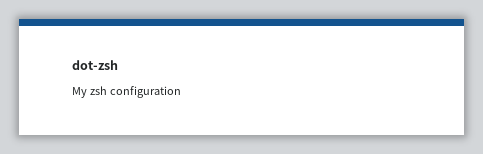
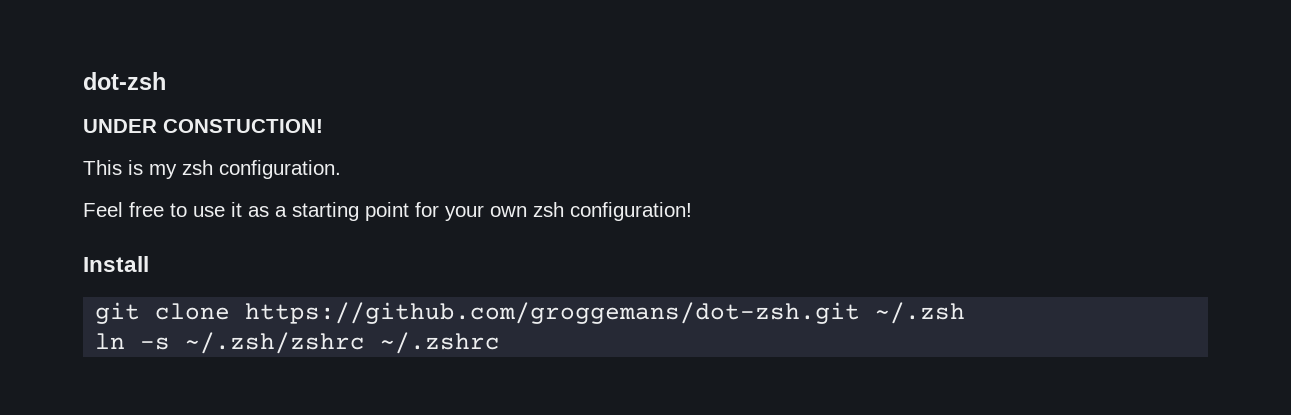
[72,86,181,98] My zsh configuration -> [83,119,323,133] [83,160,341,179] [83,202,692,221] [83,256,149,272] [95,302,966,324] [95,332,501,354] UNDER CONSTUCTION! // This is my zsh configuration. // Feel free to use it as a starting point for your own zsh configuration! // Install // git clone https://github.com/groggemans/dot-zsh.git ~/.zsh // ln -s ~/.zsh/zshrc ~/.zshrc

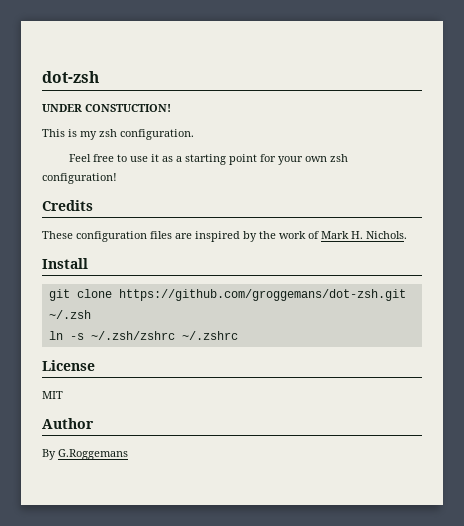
(692, 211) none -> [42,200,93,211] [42,231,407,242] // Credits // These configuration files are inspired by the work of Mark H. Nichols.
(501, 343) none -> [42,360,95,371] [42,391,63,399] [42,418,94,429] [42,449,128,460] // License // MIT // Author // By G.Roggemans

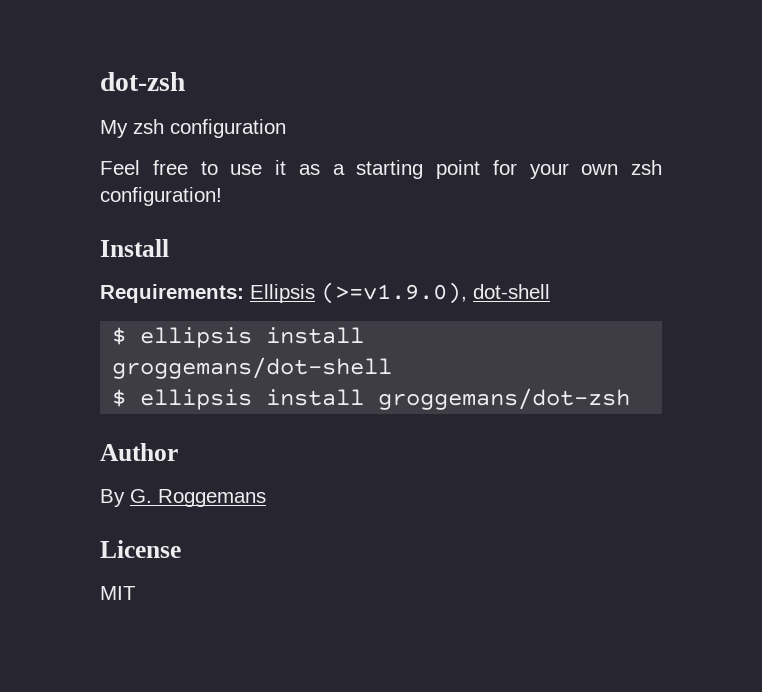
[42,104,171,112] [42,129,194,140] UNDER CONSTUCTION! // This is my zsh configuration. -> [100,119,286,138] My zsh configuration
[42,200,93,211] [42,231,407,242] [42,258,88,269] [48,289,406,301] [48,310,91,319] [48,331,238,340] Credits // These configuration files are inspired by the work of Mark H. Nichols. // Install // git clone https://github.com/groggemans/dot-zsh.git ~/.zsh // ln -s ~/.zsh/zshrc ~/.zshrc -> [100,239,169,257] [100,282,550,304] [112,327,365,348] [112,357,393,379] [112,388,631,410] [100,443,178,461] [100,489,266,507] Install // Requirements: Ellipsis (>=v1.9.0), dot-shell // $ ellipsis install groggemans/dot-shell // $ ellipsis install groggemans/dot-zsh // Author // By G. Roggemans
[42,418,94,429] [42,449,128,460] // Author // By G.Roggemans -> (136, 593) none

